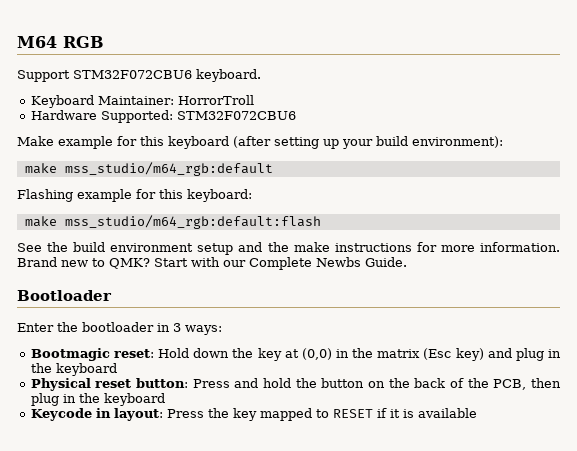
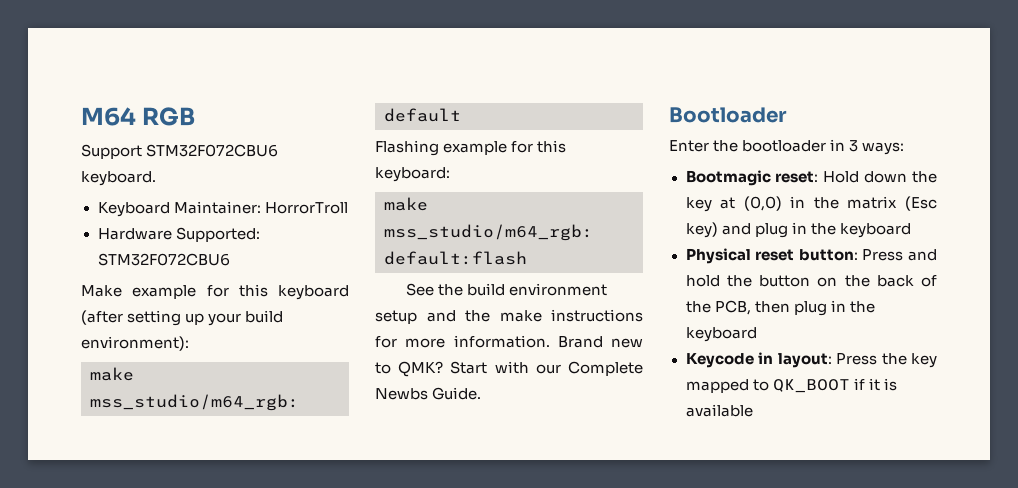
[332,409,373,418] RESET -> [772,379,850,393] QK_BOOT

